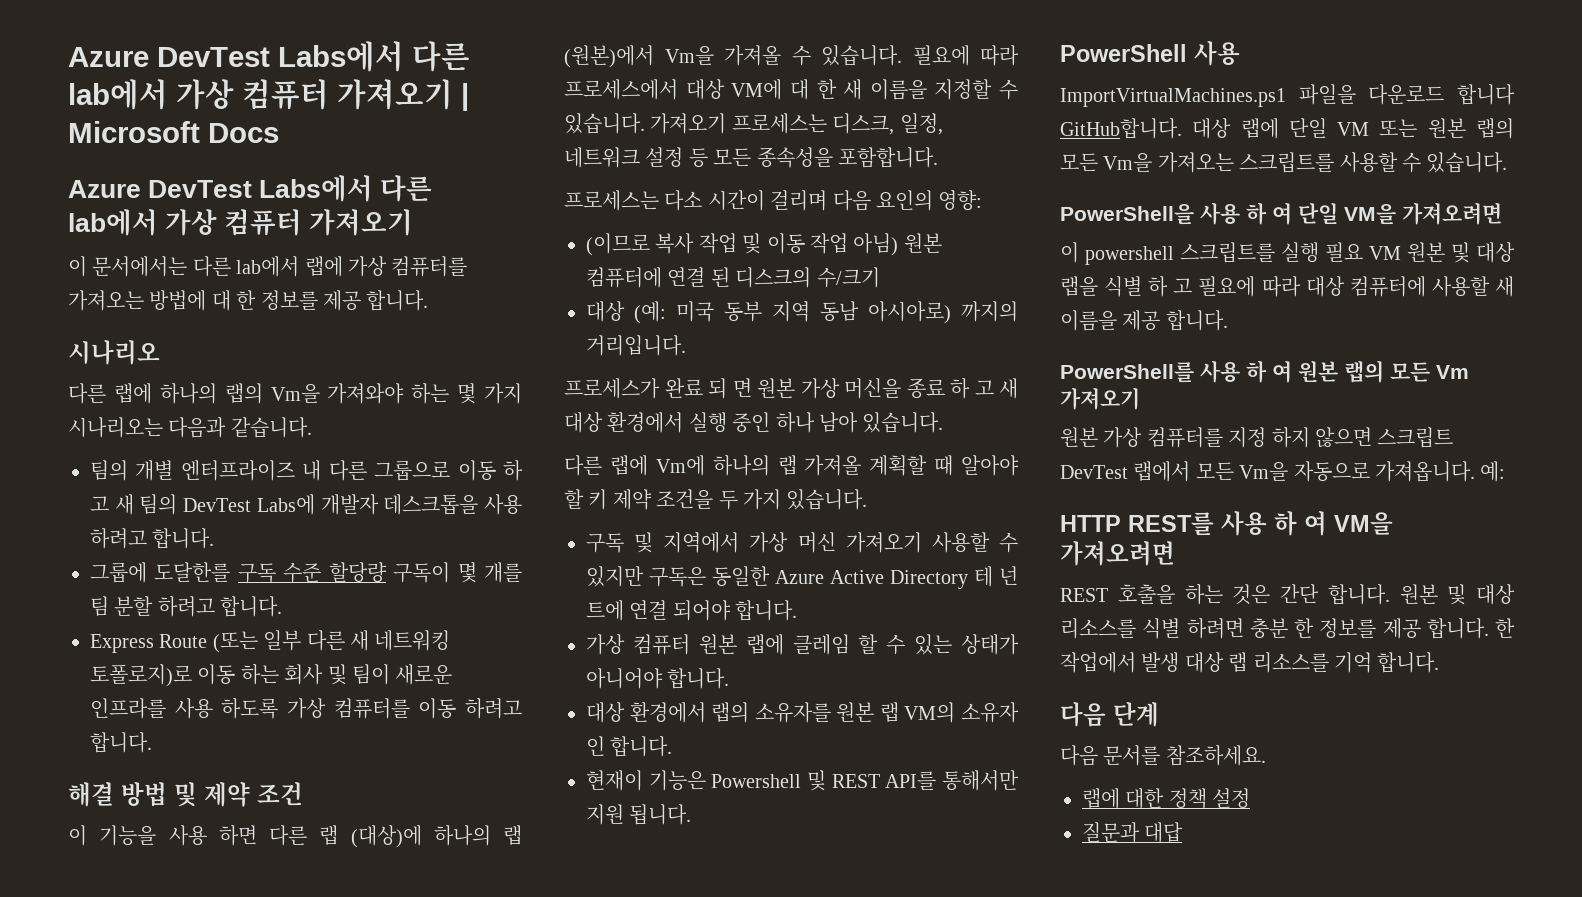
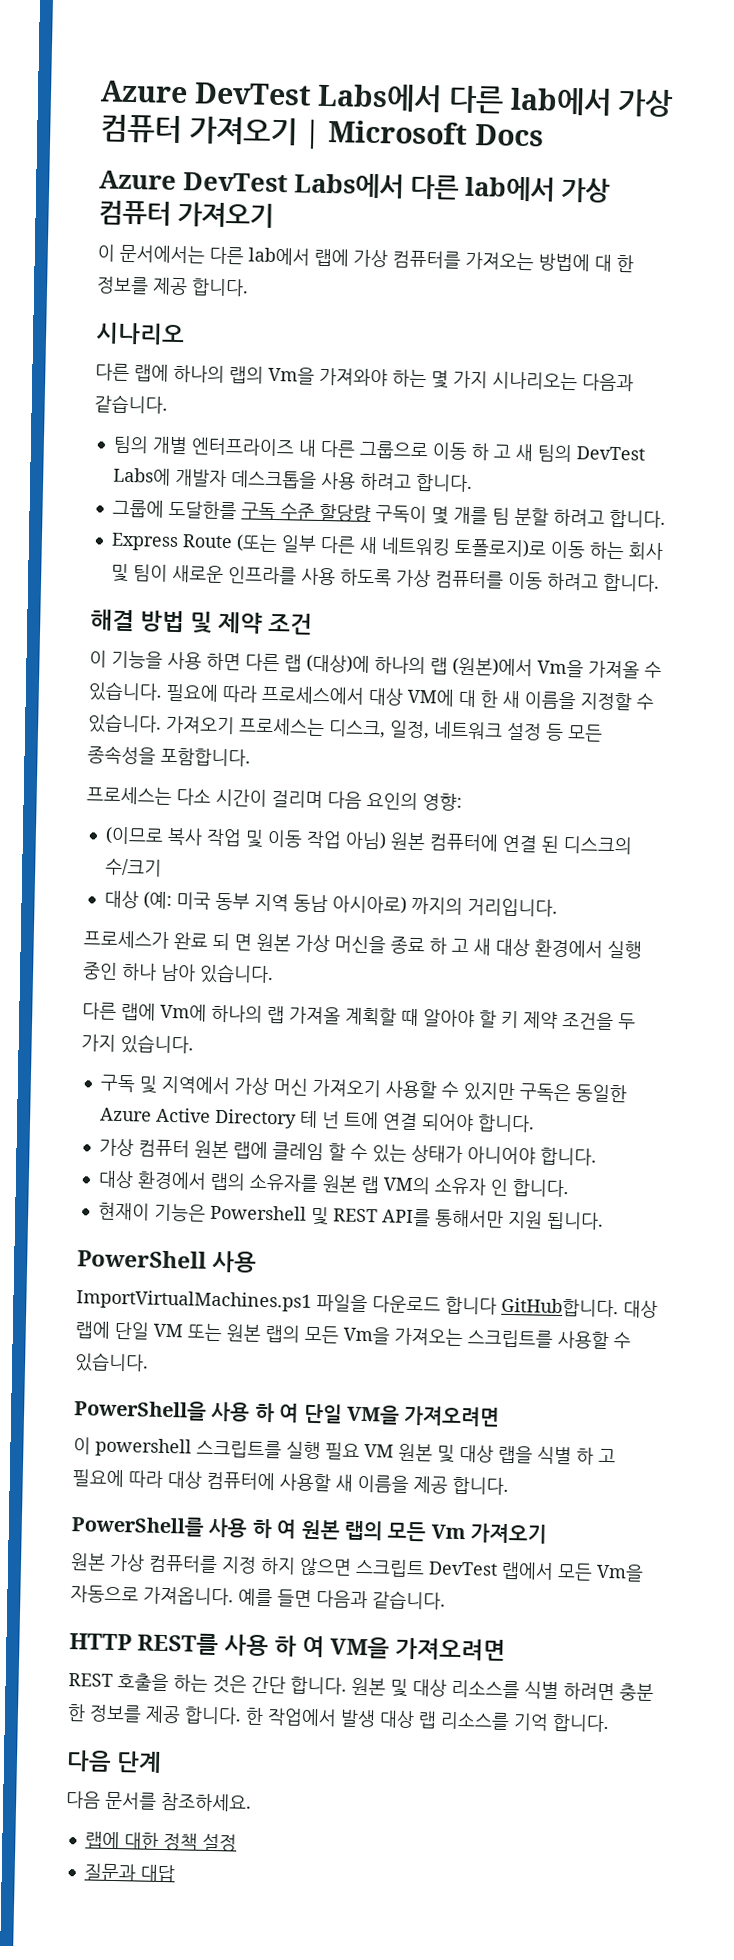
[1480,461,1506,482] 예: -> [238,1588,446,1610] 예를 들면 다음과 같습니다.

